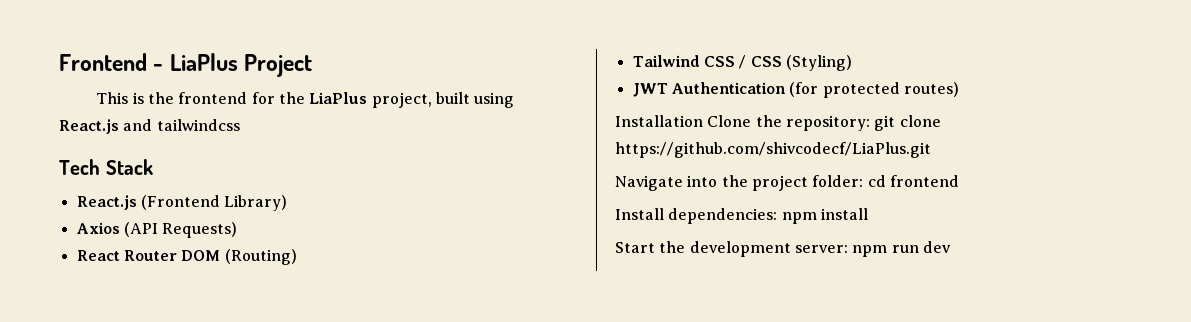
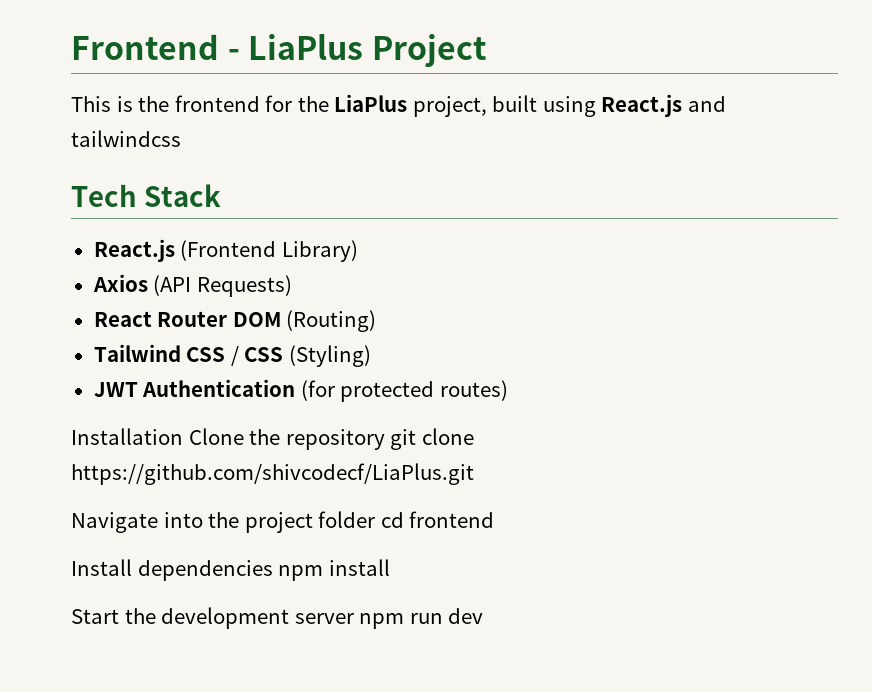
[785,115,870,131] repository: -> [285,429,385,450] repository
[812,175,864,187] folder: -> [318,511,376,528] folder
[668,208,778,224] dependencies: -> [137,560,273,581] dependencies
[794,245,848,253] server: -> [294,613,354,624] server

